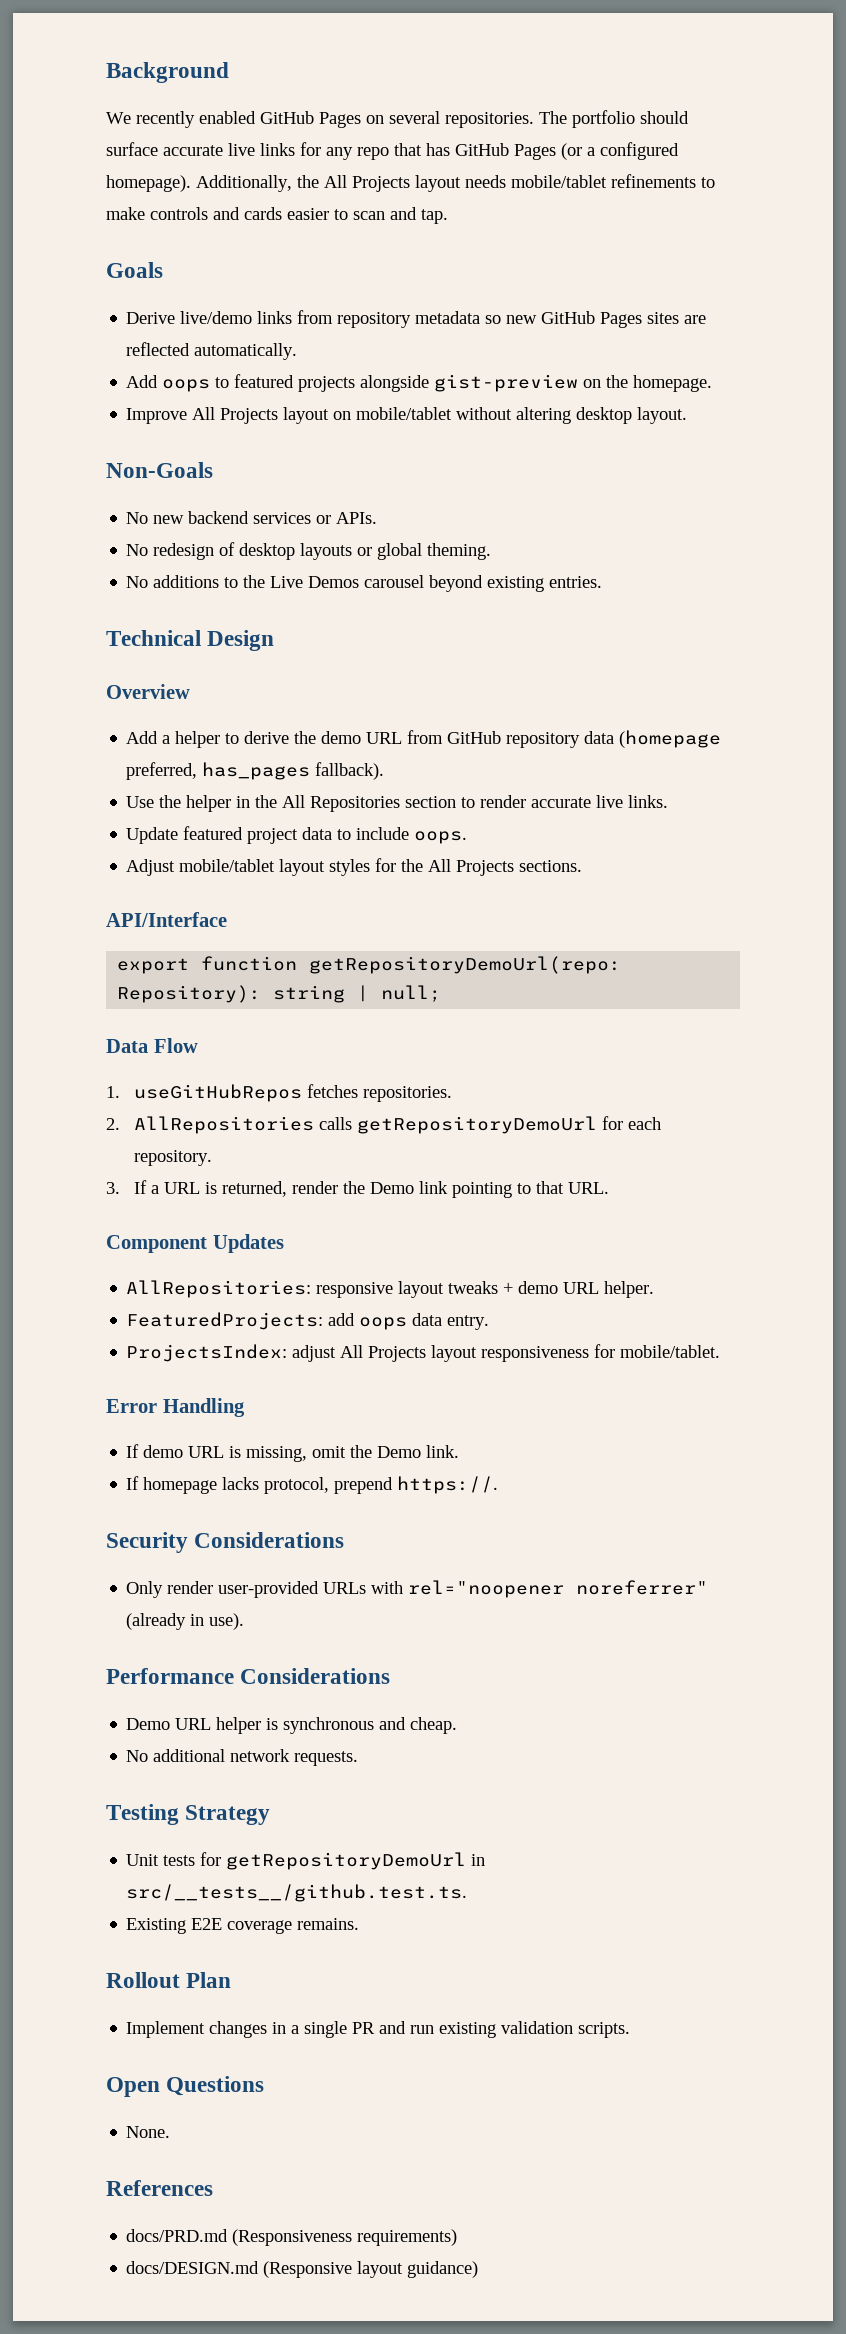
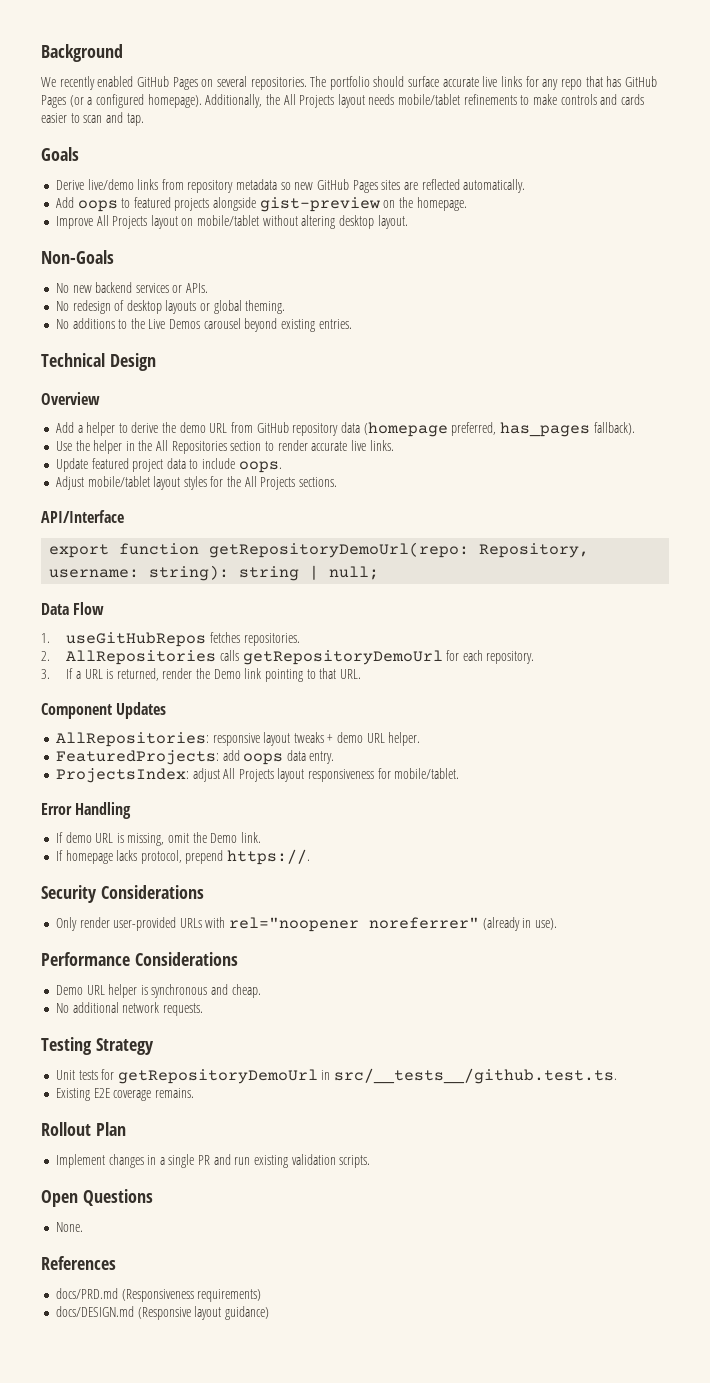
[117,985,262,1003] Repository): -> [479,543,590,558] [49,565,230,581] Repository, username: string):

